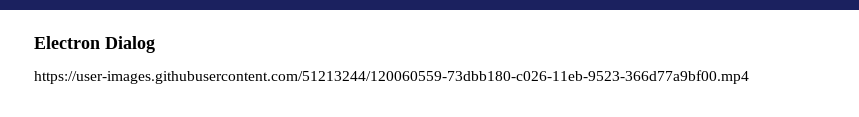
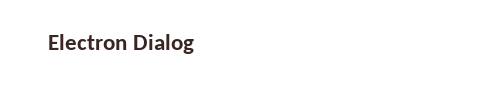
[34,70,749,84] // https://user-images.githubusercontent.com/51213244/120060559-73dbb180-c026-11eb-9523-366d77a9bf00.mp4 -> (195, 44) none

